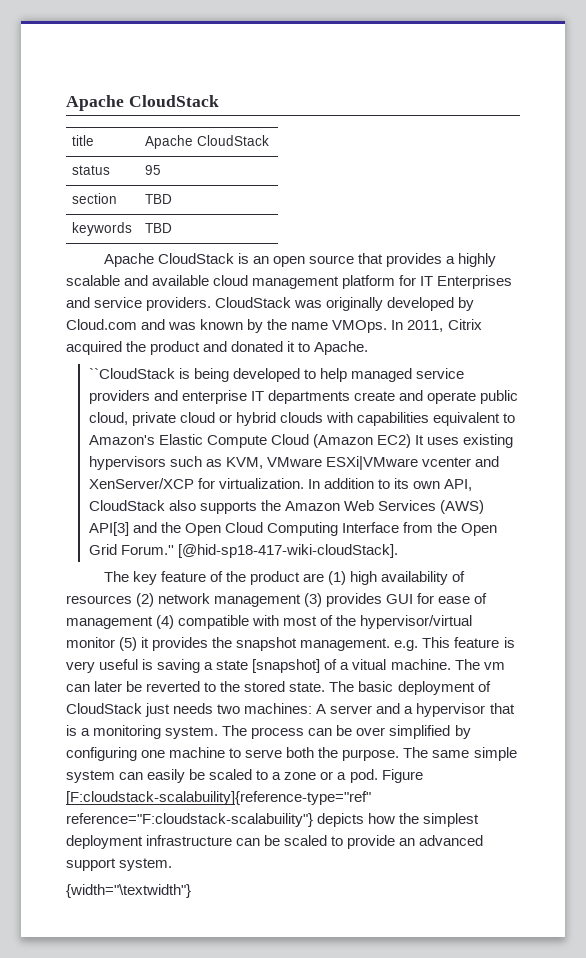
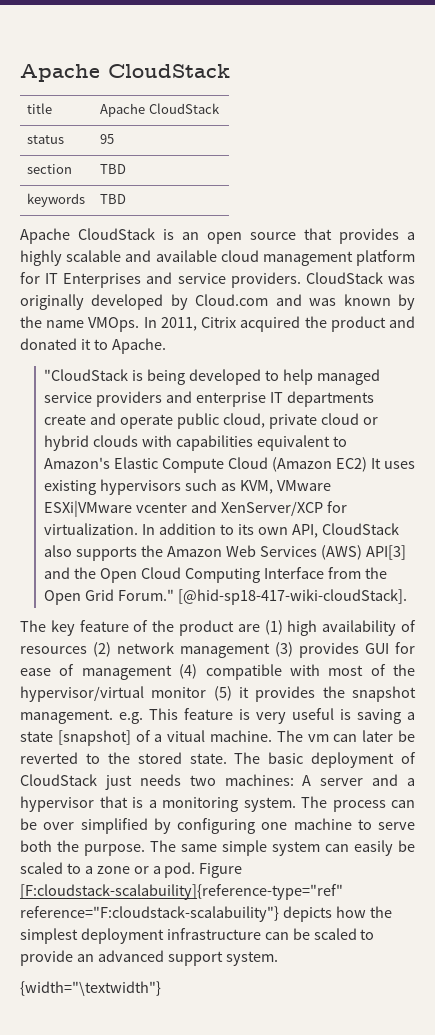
[88,368,175,379] ``CloudStack -> [44,369,129,381] "CloudStack
[120,545,174,555] Forum.'' -> [118,589,175,601] Forum."

